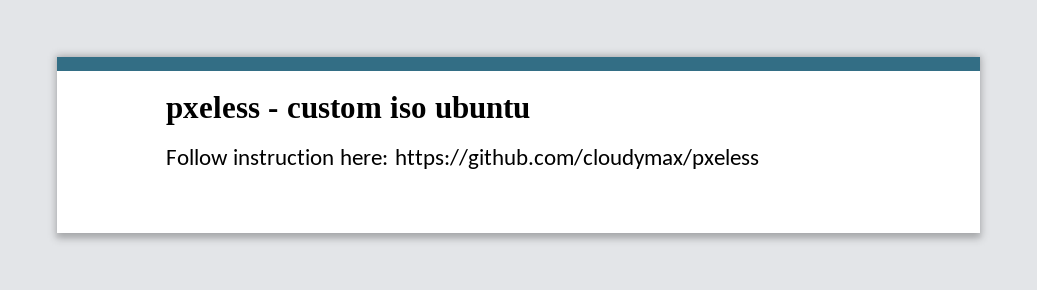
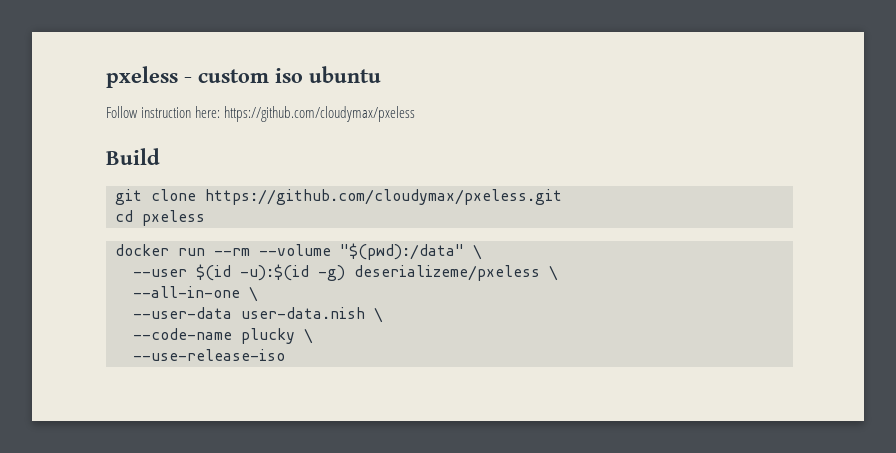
(759, 159) none -> [106,148,160,165] [115,189,562,205] [115,210,205,226] [115,243,482,260] [133,264,558,281] [133,286,258,302] [133,307,383,323] [133,328,313,344] [133,349,285,361] // Build // git clone https://github.com/cloudymax/pxeless.git // cd pxeless // docker run --rm --volume "$(pwd):/data" \ // --user $(id -u):$(id -g) deserializeme/pxeless \ // --all-in-one \ // --user-data user-data.nish \ // --code-name plucky \ // --use-release-iso

